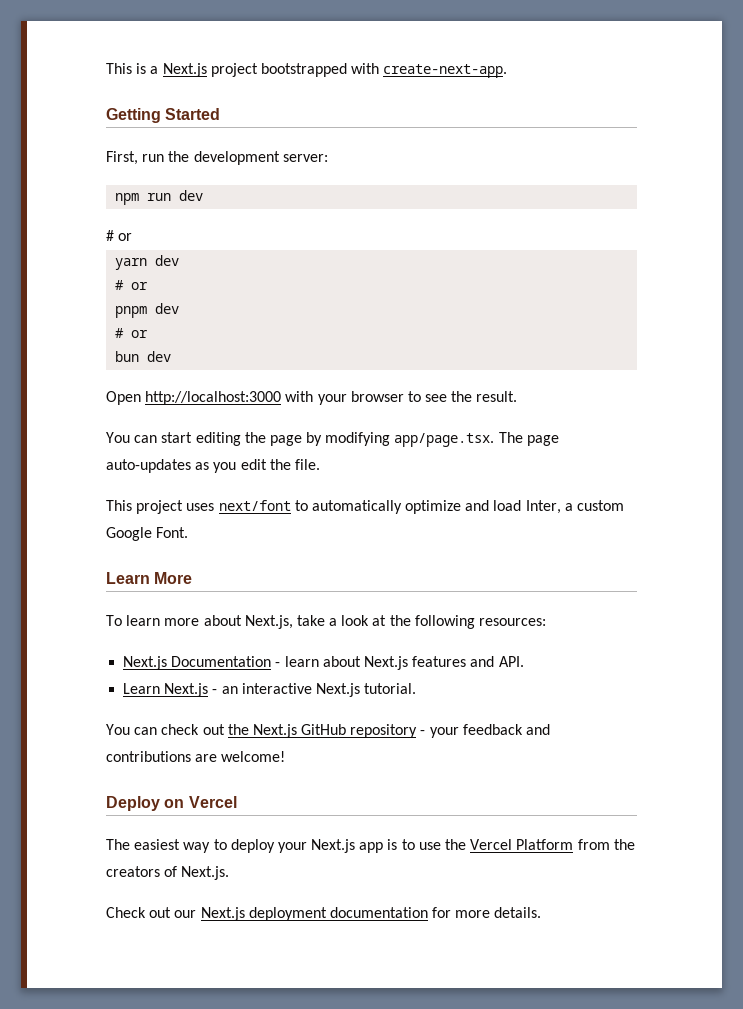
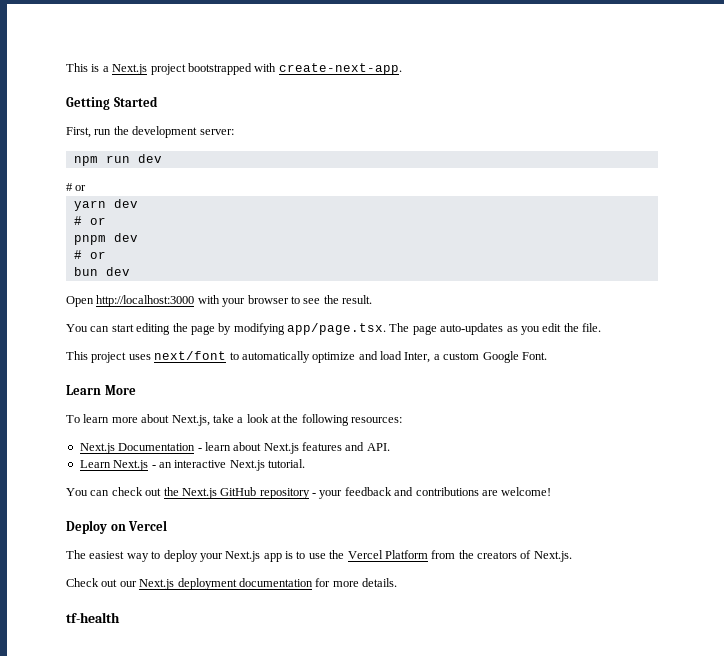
(542, 912) none -> [66,612,120,623] // tf-health

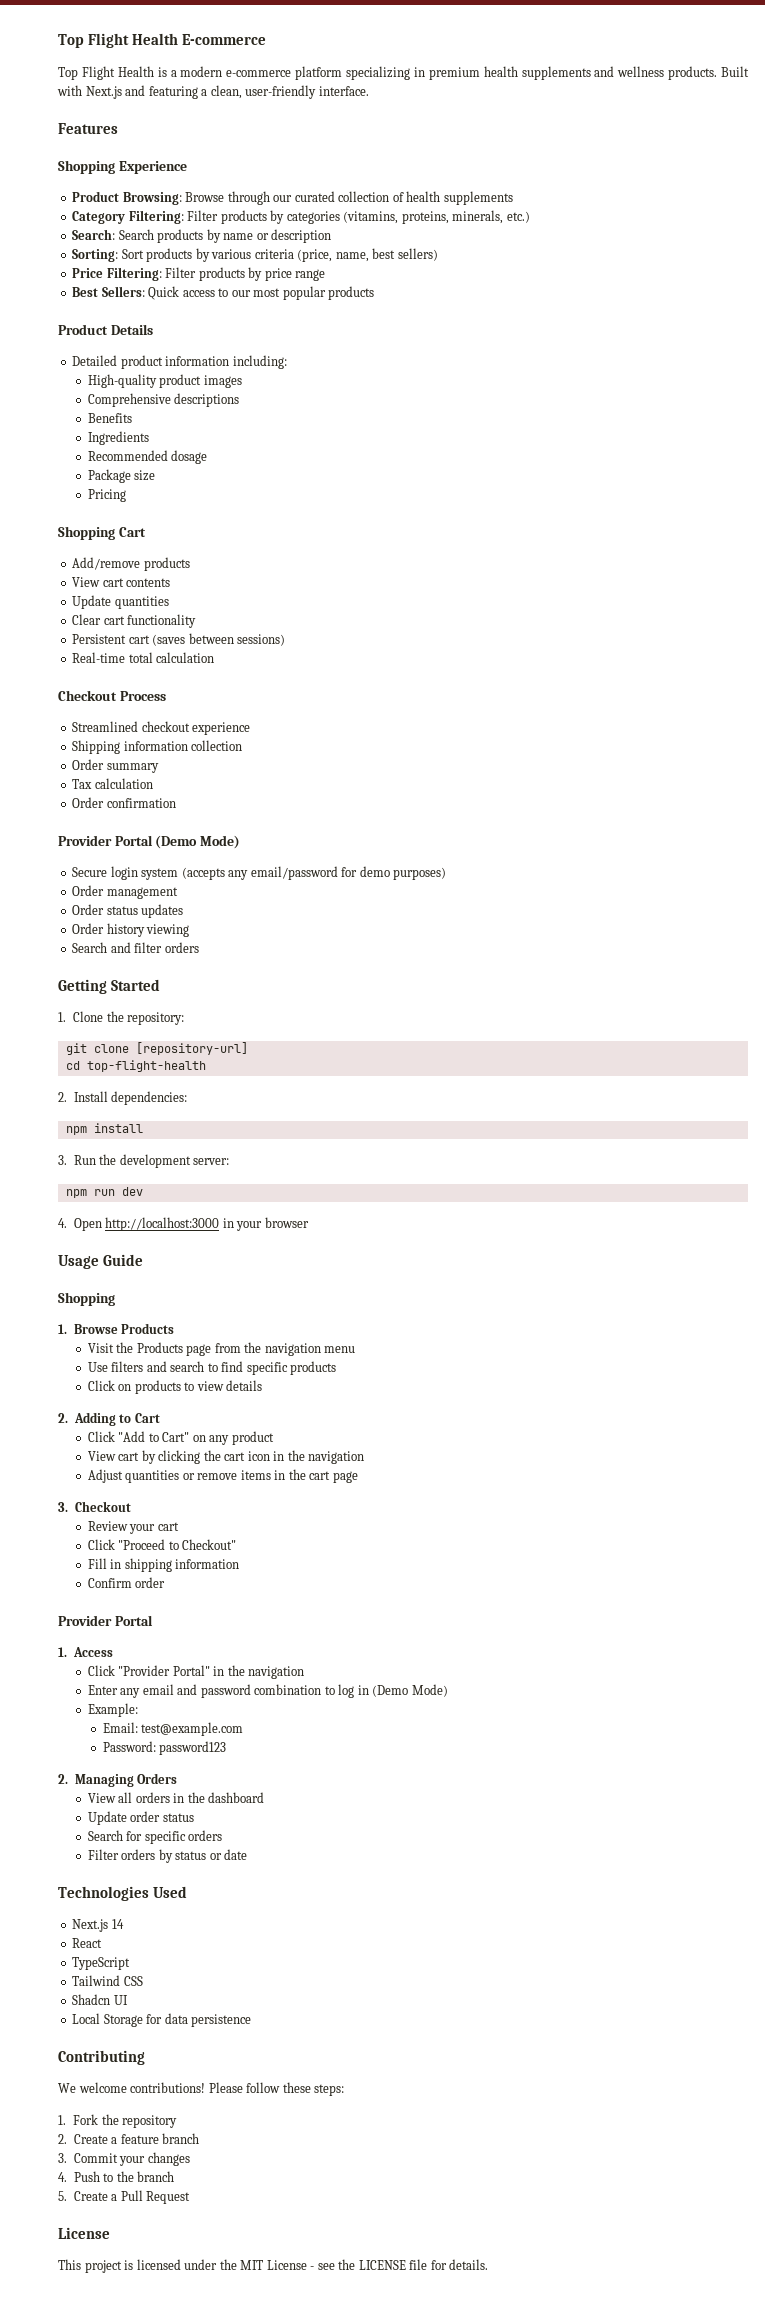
[66,63,402,75] [66,96,158,110] [66,127,112,138] This is a Next.js project bootstrapped with create-next-app. // Getting Started // First, run -> [58,33,267,48] [58,66,749,80] [57,85,369,99] [58,123,118,134] [58,160,187,174] [72,191,513,205] [72,210,530,224] [72,229,332,243] [72,248,438,262] [72,267,326,281] [72,286,375,300] [58,324,153,335] [72,355,287,369] [87,374,242,388] [87,393,240,407] [87,413,132,423] [87,431,149,445] [87,450,208,464] [87,469,156,483] [87,489,126,502] [58,526,146,540] [72,557,190,571] [72,577,171,587] [72,595,169,609] [72,614,197,628] [72,633,286,646] [72,652,215,663] [58,690,166,701] [72,721,251,735] [72,740,243,754] [72,759,159,773] [72,778,153,789] [72,797,176,808] [58,835,240,849] [72,866,447,880] [72,885,178,899] [72,904,184,918] [72,923,190,937] [72,942,199,953] [58,979,160,994] [58,1011,185,1025] [65,1042,248,1055] [65,1060,206,1072] [58,1091,188,1105] [65,1123,143,1135] [58,1155,96,1165] Top Flight Health E-commerce // Top Flight Health is a modern e-commerce platform specializing in premium health supplements and wellness products. Built with Next.js and featuring a clean, user-friendly interface. // Features // Shopping Experience // Product Browsing: Browse through our curated collection of health supplements // Category Filtering: Filter products by categories (vitamins, proteins, minerals, etc.) // Search: Search products by name or description // Sorting: Sort products by various criteria (price, name, best sellers) // Price Filtering: Filter products by price range // Best Sellers: Quick access to our most popular products // Product Details // Detailed product information including: // High-quality product images // Comprehensive descriptions // Benefits // Ingredients // Recommended dosage // Package size // Pricing // Shopping Cart // Add/remove products // View cart contents // Update quantities // Clear cart functionality // Persistent cart (saves between sessions) // Real-time total calculation // Checkout Process // Streamlined checkout experience // Shipping information collection // Order summary // Tax calculation // Order confirmation // Provider Portal (Demo Mode) // Secure login system (accepts any email/password for demo purposes) // Order management // Order status updates // Order history viewing // Search and filter orders // Getting Started // 1. Clone the repository: // git clone [repository-url] // cd top-flight-health // 2. Install dependencies: // npm install // 3. Run
[66,183,87,191] [73,199,138,211] [73,216,106,225] [73,233,138,245] [73,250,106,259] [73,267,130,276] # or // yarn dev // # or // pnpm dev // # or // bun dev // -> [58,1218,67,1228] 4.
[197,295,220,304] with -> [222,1218,234,1228] in
[290,295,372,304] [66,323,601,335] [66,351,547,363] [66,385,136,395] [66,414,403,426] [79,442,390,454] [79,459,305,471] [66,487,552,499] [66,520,168,534] [66,550,572,562] [66,578,359,590] to see the result. // You can start editing the page by modifying app/page.tsx. The page auto-updates as you edit the file. // This project uses next/font to automatically optimize and load Inter, a custom Google Font. // Learn More // To learn more about Next.js, take a look at the following resources: // Next.js Documentation - learn about Next.js features and API. // Learn Next.js - an interactive Next.js tutorial. // You can check out the Next.js GitHub repository - your feedback and contributions are welcome! // Deploy on Vercel // The easiest way to deploy your Next.js app is to use the Vercel Platform from the creators of Next.js. // Check out our Next.js deployment documentation for more -> [58,1254,143,1269] [58,1292,115,1306] [58,1323,175,1334] [87,1342,356,1356] [87,1361,337,1375] [87,1380,263,1394] [58,1412,160,1426] [87,1431,274,1445] [87,1450,365,1464] [87,1469,358,1483] [58,1501,131,1512] [87,1521,179,1534] [87,1539,237,1550] [87,1558,240,1572] [87,1577,166,1588] [58,1615,153,1626] [58,1647,113,1657] [87,1665,305,1679] [87,1684,448,1698] [87,1703,138,1717] [102,1722,244,1736] [102,1741,227,1755] [58,1773,178,1787] [87,1792,265,1803] [87,1811,194,1825] [87,1830,223,1844] [87,1849,248,1863] [58,1886,187,1901] [72,1919,124,1932] [72,1938,103,1948] [72,1957,131,1970] [72,1975,143,1986] [72,1994,128,2005] [72,2013,252,2027] [58,2050,145,2065] [58,2082,345,2096] [58,2114,178,2128] [58,2133,200,2144] [58,2152,190,2166] [58,2171,175,2182] [58,2190,191,2204] [58,2227,110,2239] [58,2259,447,2273] // Usage Guide // Shopping // 1. Browse Products // Visit the Products page from the navigation menu // Use filters and search to find specific products // Click on products to view details // 2. Adding to Cart // Click "Add to Cart" on any product // View cart by clicking the cart icon in the navigation // Adjust quantities or remove items in the cart page // 3. Checkout // Review your cart // Click "Proceed to Checkout" // Fill in shipping information // Confirm order // Provider Portal // 1. Access // Click "Provider Portal" in the navigation // Enter any email and password combination to log in (Demo Mode) // Example: // Email: test@example.com // Password: password123 // 2. Managing Orders // View all orders in the dashboard // Update order status // Search for specific orders // Filter orders by status or date // Technologies Used // Next.js 14 // React // TypeScript // Tailwind CSS // Shadcn UI // Local Storage for data persistence // Contributing // We welcome contributions! Please follow these steps: // 1. Fork the repository // 2. Create a feature branch // 3. Commit your changes // 4. Push to the branch // 5. Create a Pull Request // License // This project is licensed under the MIT License - see the LICENSE file for
[66,612,120,623] // tf-health -> (489, 2264) none

